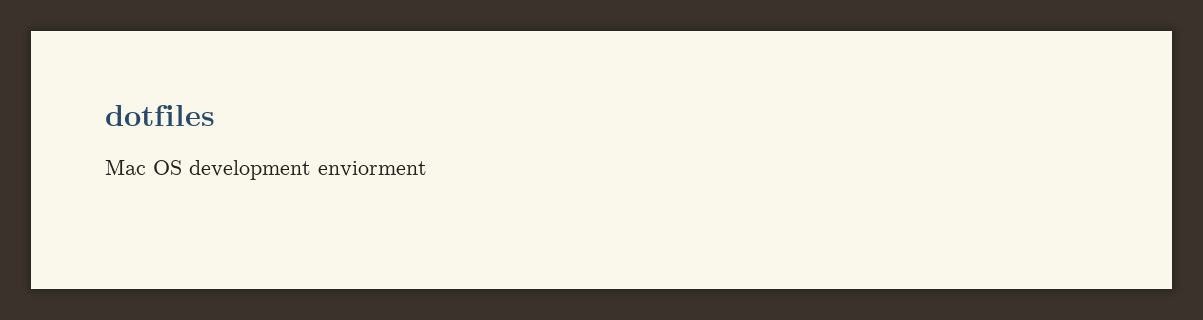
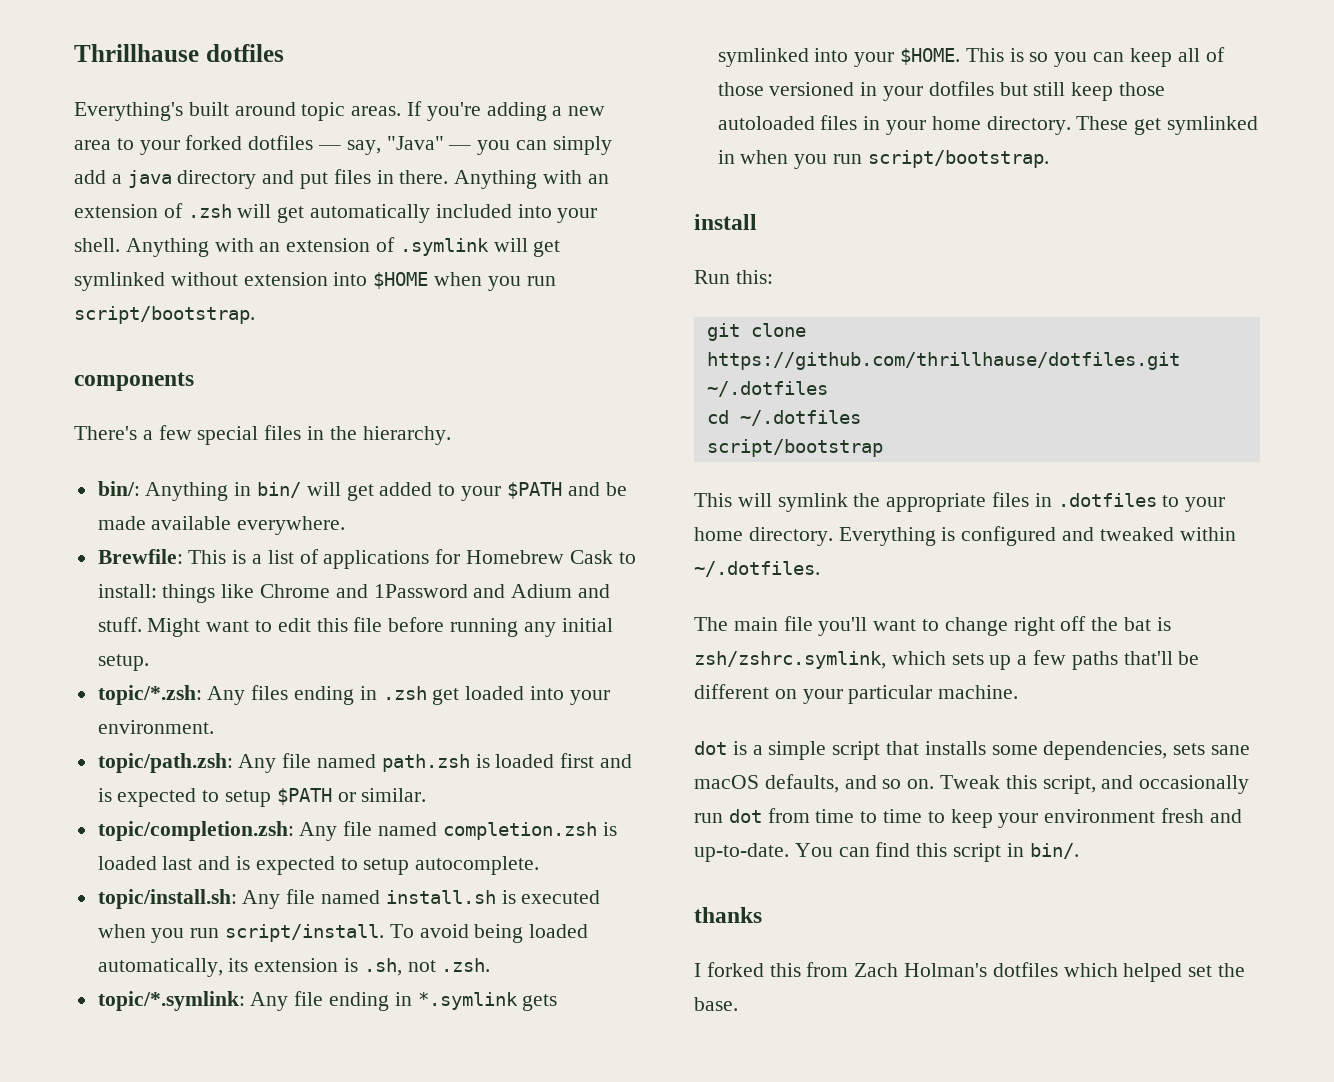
(105, 115) none -> [74,44,199,62] Thrillhause
[105,159,427,180] Mac OS development enviorment -> [74,101,606,121] [74,135,612,155] [74,169,609,189] [74,203,598,223] [74,237,561,257] [74,272,556,291] [74,306,255,324] [74,372,194,391] [74,425,451,445] [97,481,627,501] [97,516,346,535] [97,549,636,569] [97,584,611,603] [97,617,613,637] [97,654,149,671] [97,685,610,705] [97,720,214,734] [97,753,633,773] [97,788,427,807] [97,821,617,841] [97,856,540,875] [97,889,601,909] [97,924,589,943] [97,958,491,977] [97,991,558,1011] [717,47,1225,67] [717,81,1166,101] [717,115,1259,135] [717,150,1049,169] [694,214,757,230] [694,270,773,284] [706,323,806,341] [706,352,1180,370] [706,381,828,397] [706,410,861,426] [706,439,883,457] [694,492,1226,512] [694,526,1236,546] [694,561,820,577] [694,616,1171,636] [694,650,1200,670] [694,684,1019,704] [694,741,1251,760] [694,774,1250,794] [694,808,1242,828] [694,842,1079,862] [694,907,762,923] [694,962,1246,982] [694,997,738,1011] Everything's built around topic areas. If you're adding a new area to your forked dotfiles — say, "Java" — you can simply add a java directory and put files in there. Anything with an extension of .zsh will get automatically included into your shell. Anything with an extension of .symlink will get symlinked without extension into $HOME when you run script/bootstrap. // components // There's a few special files in the hierarchy. // bin/: Anything in bin/ will get added to your $PATH and be made available everywhere. // Brewfile: This is a list of applications for Homebrew Cask to install: things like Chrome and 1Password and Adium and stuff. Might want to edit this file before running any initial setup. // topic/*.zsh: Any files ending in .zsh get loaded into your environment. // topic/path.zsh: Any file named path.zsh is loaded first and is expected to setup $PATH or similar. // topic/completion.zsh: Any file named completion.zsh is loaded last and is expected to setup autocomplete. // topic/install.sh: Any file named install.sh is executed when you run script/install. To avoid being loaded automatically, its extension is .sh, not .zsh. // topic/*.symlink: Any file ending in *.symlink gets symlinked into your $HOME. This is so you can keep all of those versioned in your dotfiles but still keep those autoloaded files in your home directory. These get symlinked in when you run script/bootstrap. // install // Run this: // git clone https://github.com/thrillhause/dotfiles.git ~/.dotfiles // cd ~/.dotfiles // script/bootstrap // This will symlink the appropriate files in .dotfiles to your home directory. Everything is configured and tweaked within ~/.dotfiles. // The main file you'll want to change right off the bat is zsh/zshrc.symlink, which sets up a few paths that'll be different on your particular machine. // dot is a simple script that installs some dependencies, sets sane macOS defaults, and so on. Tweak this script, and occasionally run dot from time to time to keep your environment fresh and up-to-date. You can find this script in bin/. // thanks // I forked this from Zach Holman's dotfiles which helped set the base.

